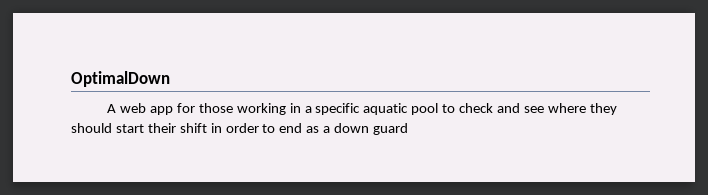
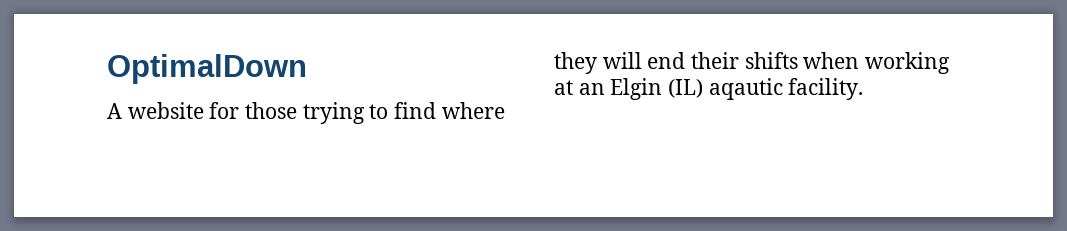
[120,103,617,115] [71,123,409,135] web app for those working in a specific aquatic pool to check and see where they should start their shift in order to end as a down guard -> [127,102,505,124] [554,52,951,74] [554,78,864,100] website for those trying to find where they will end their shifts when working at an Elgin (IL) aqautic facility.

